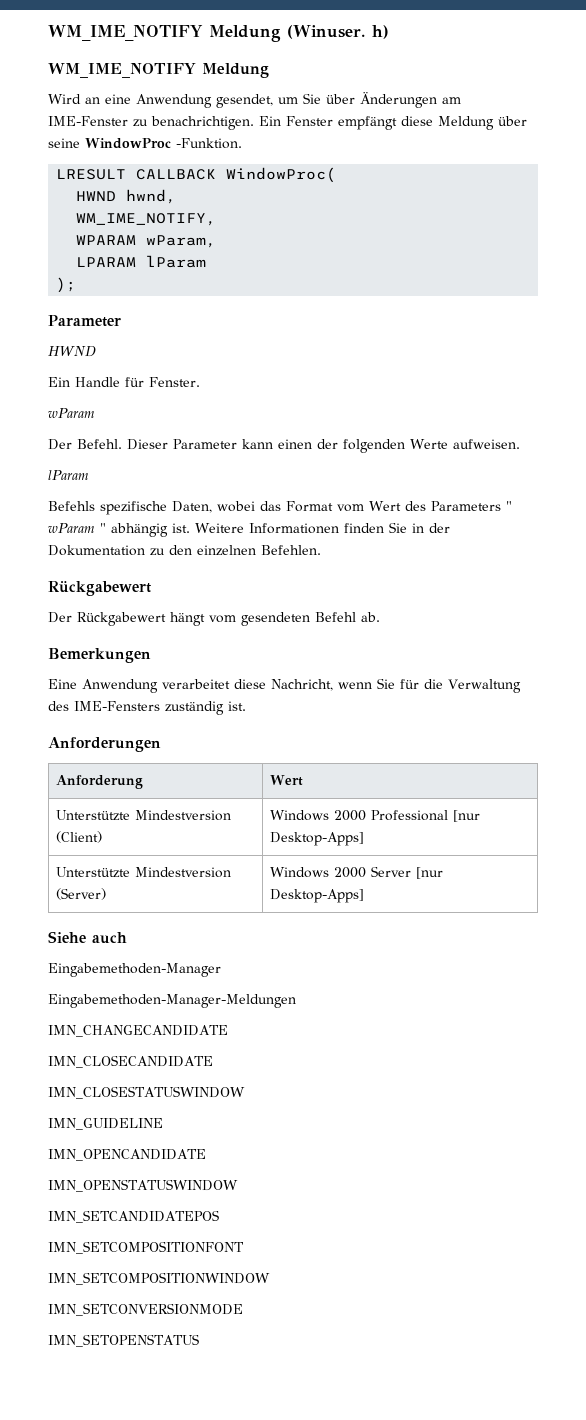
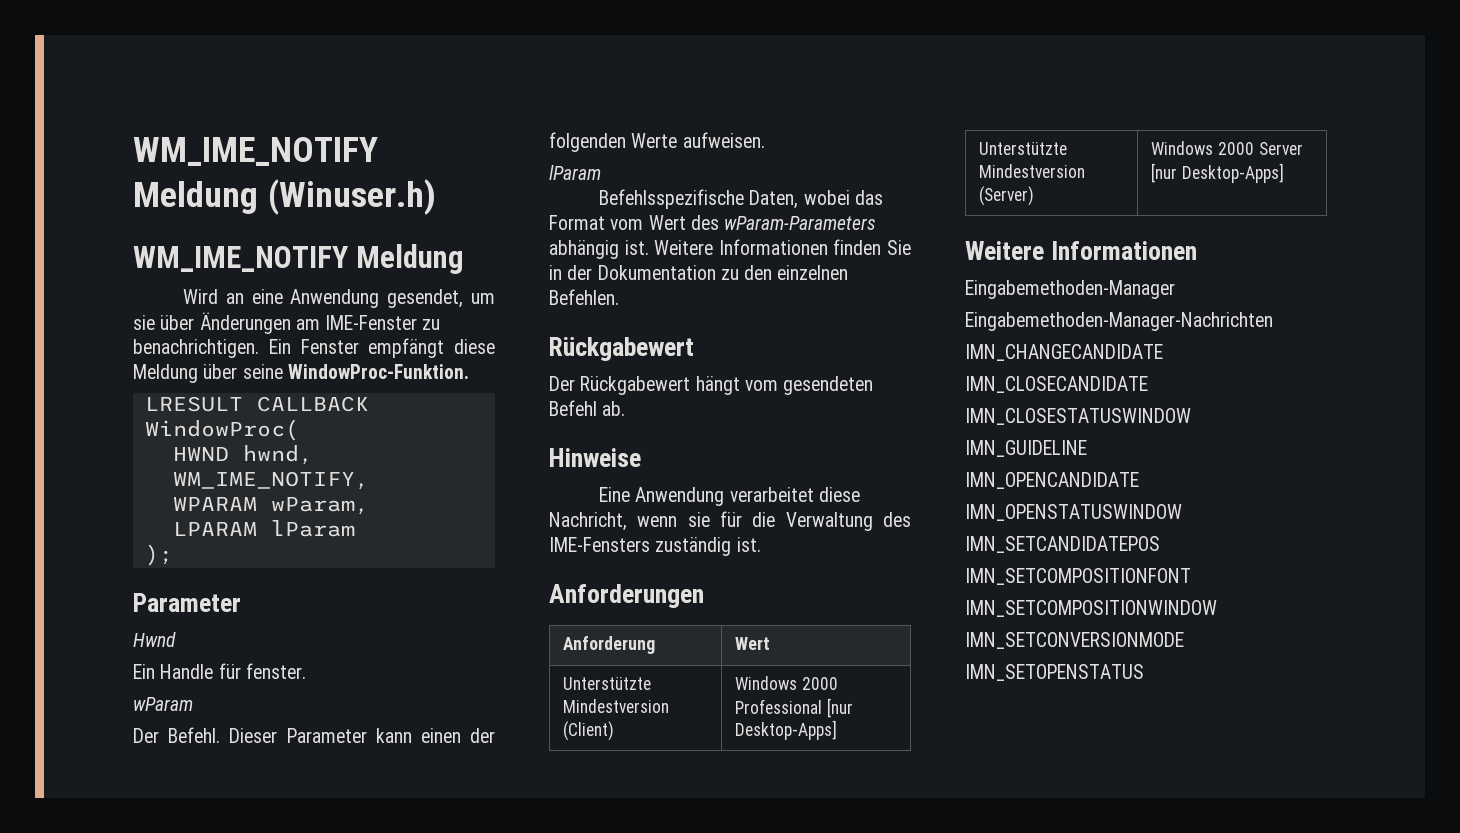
[48,25,389,42] WM_IME_NOTIFY Meldung (Winuser. h) -> [133,137,378,166] [133,179,436,215] WM_IME_NOTIFY Meldung (Winuser.h)
[303,93,321,104] Sie -> [133,315,155,330] sie
[85,138,242,149] WindowProc -Funktion. -> [287,364,469,379] WindowProc-Funktion.
[48,346,96,357] HWND -> [133,632,176,647] Hwnd
[149,377,200,387] Fenster. -> [245,663,306,679] fenster.
[48,501,167,515] Befehls spezifische -> [599,189,745,209] Befehlsspezifische
[431,501,512,511] [48,523,106,533] Parameters " wParam " -> [724,216,877,230] wParam-Parameters
[48,648,151,663] Bemerkungen -> [549,448,641,467] Hinweise
[377,678,395,689] Sie -> [687,512,710,527] sie
[48,931,127,944] Siehe auch -> [965,241,1198,260] Weitere Informationen
[48,994,296,1008] Eingabemethoden-Manager-Meldungen -> [965,312,1273,331] Eingabemethoden-Manager-Nachrichten

